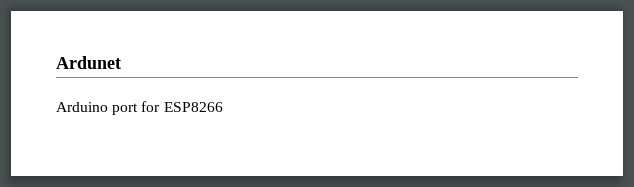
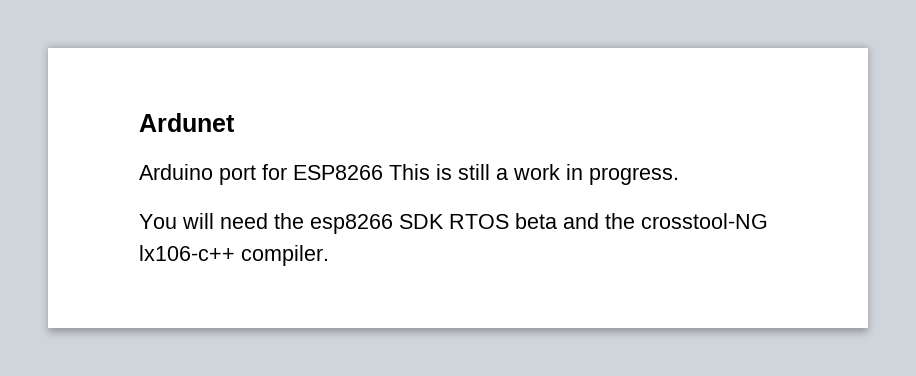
(223, 107) none -> [389,164,679,185] [139,213,768,234] [139,245,329,266] This is still a work in progress. // You will need the esp8266 SDK RTOS beta and the crosstool-NG lx106-c++ compiler.

